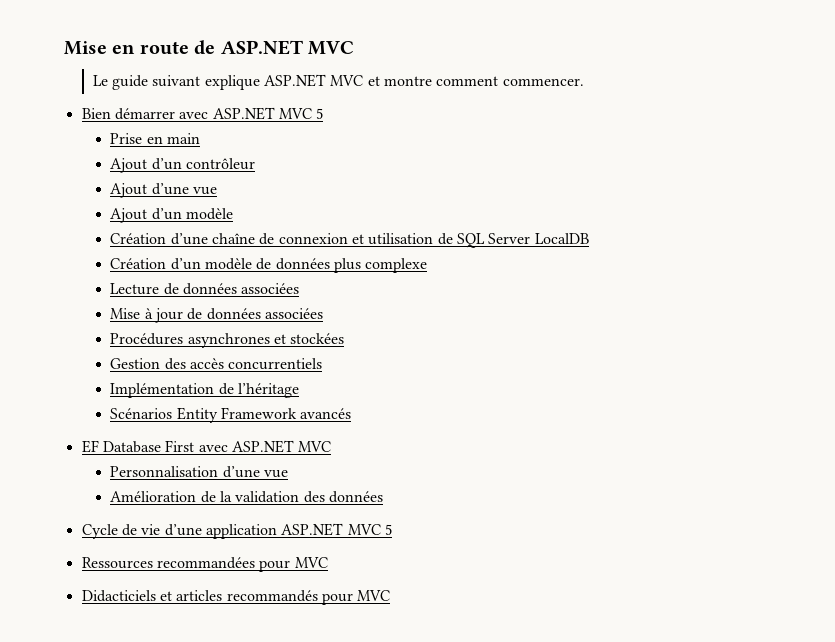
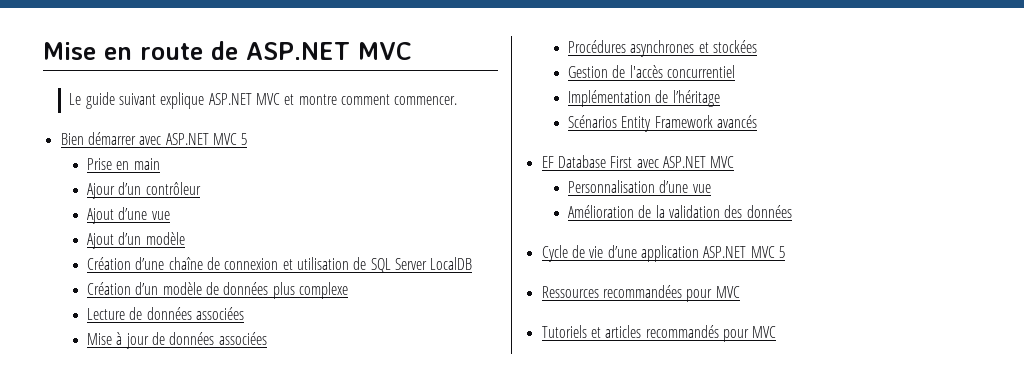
[110,158,148,173] Ajout -> [87,183,116,199] Ajour
[164,358,323,370] des accès concurrentiels -> [612,65,736,78] de l'accès concurrentiel
[81,590,156,602] Didacticiels -> [541,325,587,338] Tutoriels

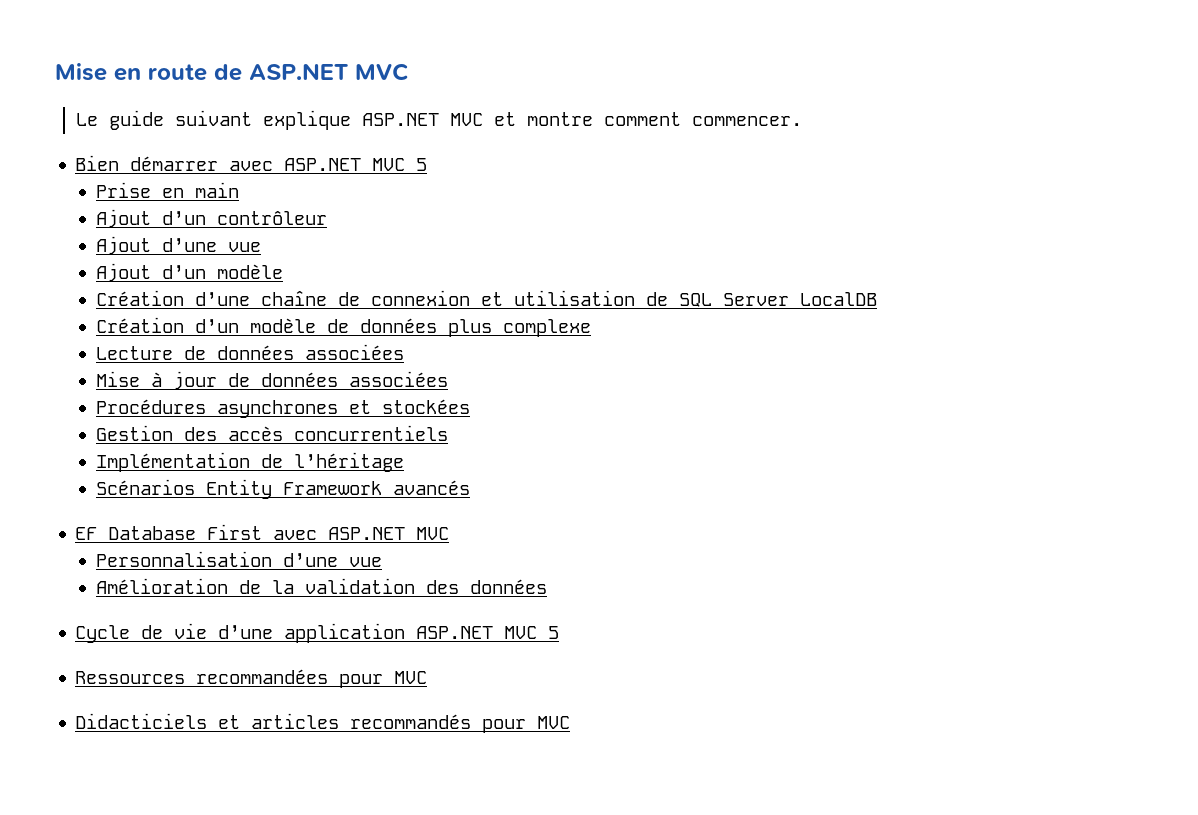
[87,183,116,199] Ajour -> [95,209,151,228] Ajout
[612,65,736,78] de l'accès concurrentiel -> [183,425,448,441] des accès concurrentiels
[541,325,587,338] Tutoriels -> [75,713,208,729] Didacticiels

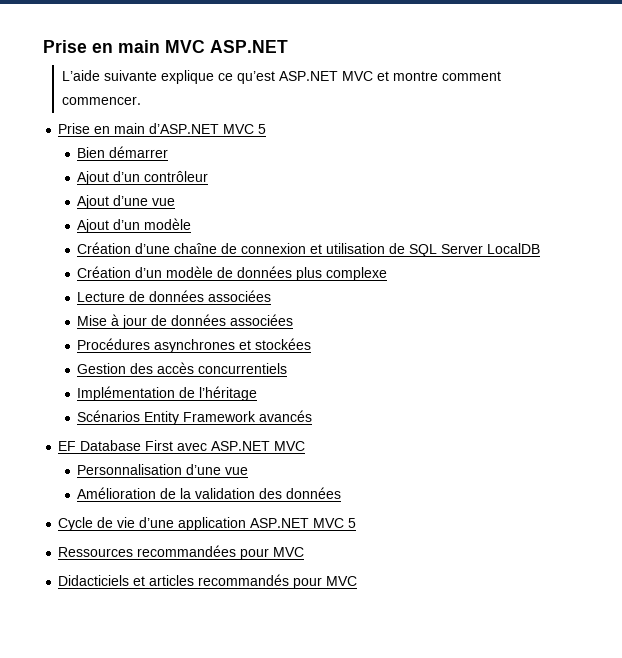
[55,63,409,81] [75,110,351,130] Mise en route de ASP.NET MVC // Le guide suivant explique -> [43,40,288,53] [61,70,275,84] Prise en main MVC ASP.NET // L’aide suivante explique ce qu’est
[75,155,428,171] [95,182,239,198] Bien démarrer avec ASP.NET MVC 5 // Prise en main -> [58,123,267,134] [77,146,169,158] Prise en main d’ASP.NET MVC 5 // Bien démarrer

